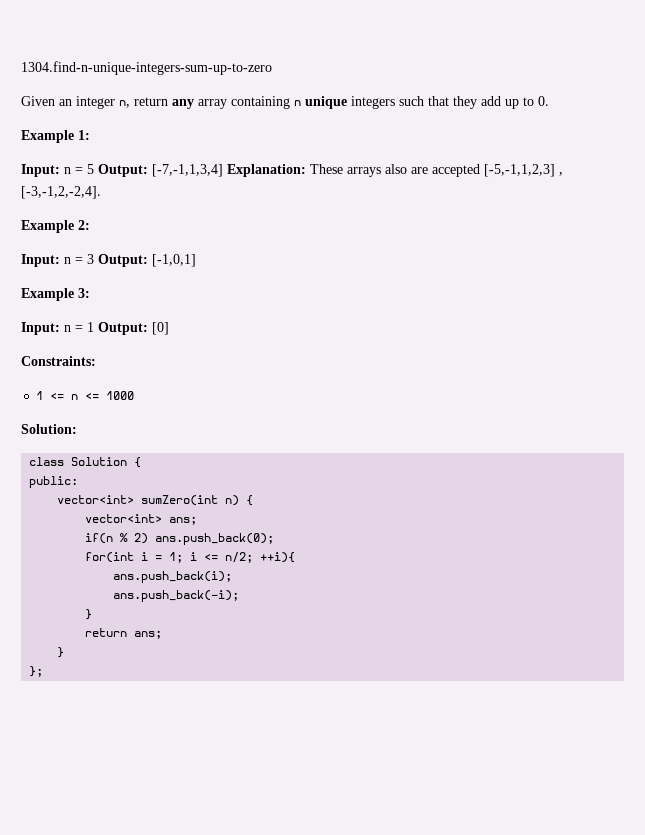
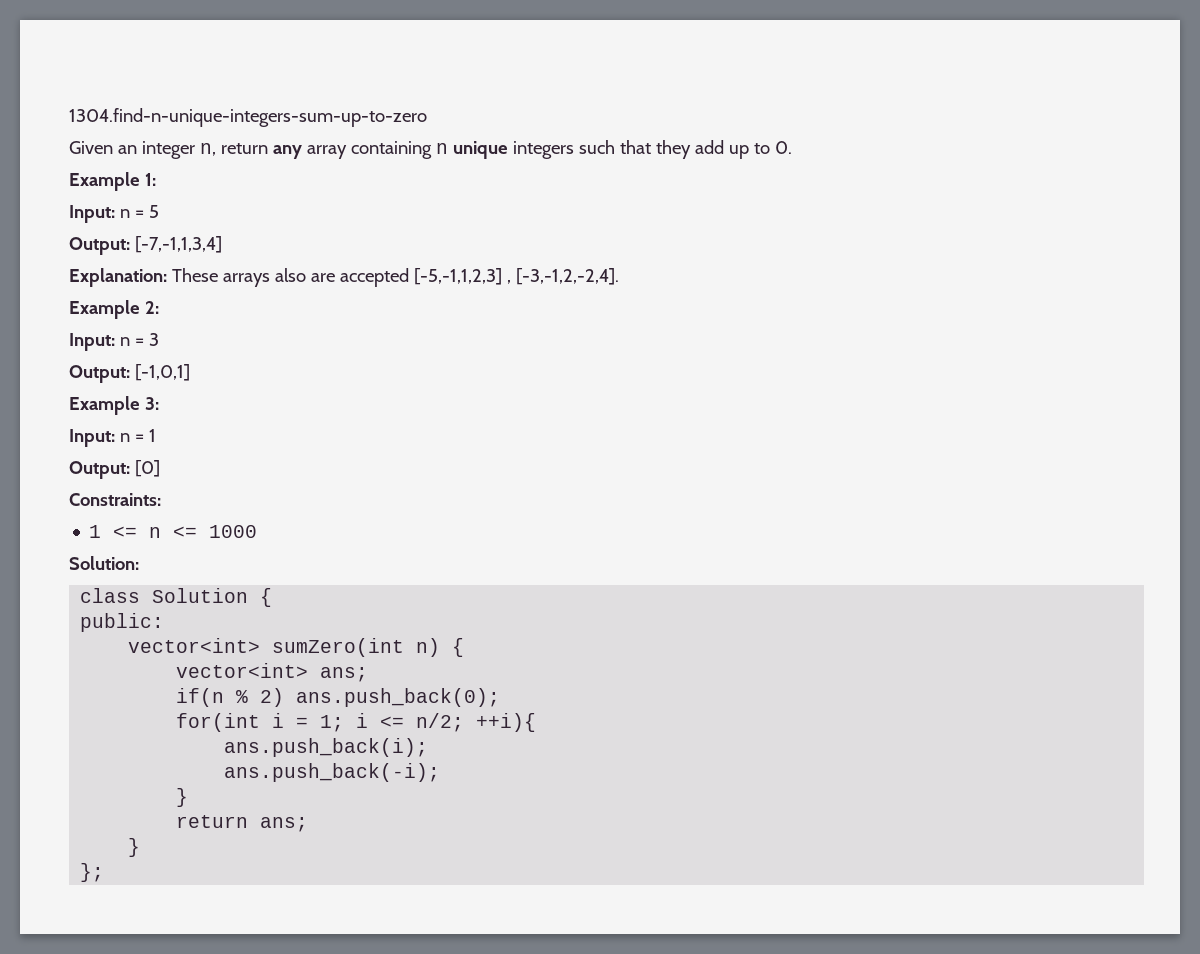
(94, 169) none -> (159, 211) //
(223, 170) none -> (222, 244) //
(94, 259) none -> (159, 339) //
(94, 327) none -> (156, 435) //

